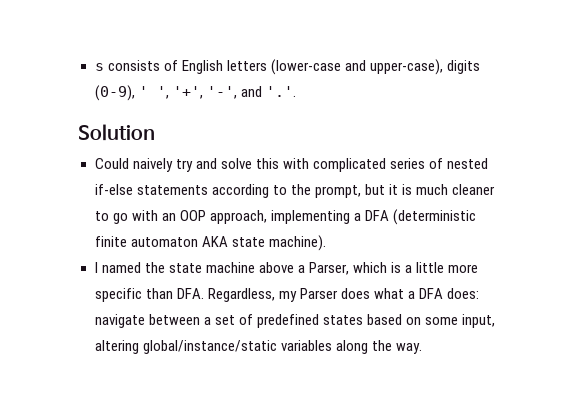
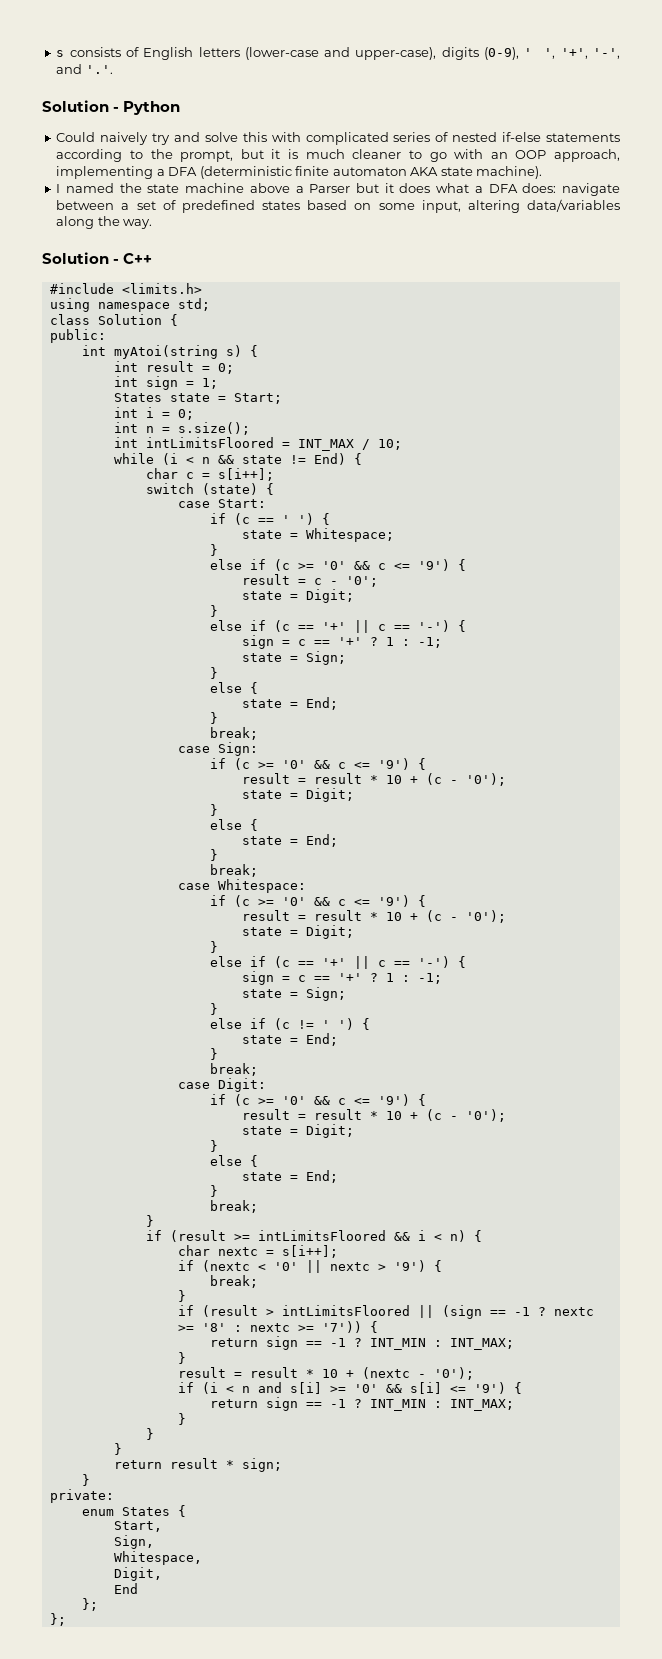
(155, 132) none -> [113,101,181,115] - Python
[308,262,479,275] [94,288,338,302] Parser, which is a little more specific than DFA. Regardless, my Parser -> [309,183,394,193] Parser but it
[142,340,332,354] global/instance/static variables -> [527,199,621,212] data/variables
(422, 348) none -> [42,252,153,264] [49,283,202,294] [49,298,210,312] [49,314,178,326] [49,329,106,343] [81,345,258,359] [113,361,234,374] [113,376,218,390] [113,393,282,404] [113,407,194,420] [113,422,250,435] [113,437,402,451] [113,453,362,465] [145,468,274,481] [145,483,274,495] [177,499,266,508] [209,513,330,525] [241,528,394,542] [209,544,218,556] [209,559,466,571] [241,574,378,587] [241,589,354,603] [209,605,218,617] [209,620,466,633] [241,635,442,649] [241,651,346,665] [209,667,218,679] [209,682,258,694] [241,697,338,710] [209,712,218,724] [209,727,258,740] [177,742,258,756] [209,758,426,770] [241,773,506,786] [241,788,354,802] [209,804,218,816] [209,819,258,831] [241,834,338,847] [209,849,218,861] [209,864,258,877] [177,879,306,893] [209,895,426,907] [241,910,506,923] [241,925,354,939] [209,941,218,953] [209,956,466,969] [241,971,442,985] [241,987,346,1001] [209,1003,218,1015] [209,1018,370,1030] [241,1033,338,1046] [209,1048,218,1060] [209,1063,258,1076] [177,1078,266,1092] [209,1094,426,1106] [241,1109,506,1122] [241,1124,354,1138] [209,1140,218,1152] [209,1155,258,1167] [241,1170,338,1183] [209,1185,218,1197] [209,1200,258,1213] [145,1215,154,1227] [145,1230,482,1242] [177,1245,338,1258] [177,1260,442,1273] [209,1275,258,1288] [177,1290,186,1302] [177,1305,594,1319] [177,1321,378,1333] [209,1336,514,1350] [177,1352,186,1364] [177,1367,474,1380] [177,1382,522,1394] [209,1397,514,1411] [177,1413,186,1425] [145,1428,154,1440] [113,1443,122,1455] [113,1458,282,1472] [81,1474,90,1486] [49,1489,114,1503] [81,1505,186,1517] [113,1521,162,1532] [113,1535,154,1549] [113,1551,202,1565] [113,1567,162,1581] [113,1583,138,1594] [81,1598,98,1611] [49,1613,66,1626] // Solution - C++ // #include <limits.h> // using namespace std; // class Solution { // public: // int myAtoi(string s) { // int result = 0; // int sign = 1; // States state = Start; // int i = 0; // int n = s.size(); // int intLimitsFloored = INT_MAX / 10; // while (i < n && state != End) { // char c = s[i++]; // switch (state) { // case Start: // if (c == ' ') { // state = Whitespace; // } // else if (c >= '0' && c <= '9') { // result = c - '0'; // state = Digit; // } // else if (c == '+' || c == '-') { // sign = c == '+' ? 1 : -1; // state = Sign; // } // else { // state = End; // } // break; // case Sign: // if (c >= '0' && c <= '9') { // result = result * 10 + (c - '0'); // state = Digit; // } // else { // state = End; // } // break; // case Whitespace: // if (c >= '0' && c <= '9') { // result = result * 10 + (c - '0'); // state = Digit; // } // else if (c == '+' || c == '-') { // sign = c == '+' ? 1 : -1; // state = Sign; // } // else if (c != ' ') { // state = End; // } // break; // case Digit: // if (c >= '0' && c <= '9') { // result = result * 10 + (c - '0'); // state = Digit; // } // else { // state = End; // } // break; // } // if (result >= intLimitsFloored && i < n) { // char nextc = s[i++]; // if (nextc < '0' || nextc > '9') { // break; // } // if (result > intLimitsFloored || (sign == -1 ? nextc >= '8' : nextc >= '7')) { // return sign == -1 ? INT_MIN : INT_MAX; // } // result = result * 10 + (nextc - '0'); // if (i < n and s[i] >= '0' && s[i] <= '9') { // return sign == -1 ? INT_MIN : INT_MAX; // } // } // } // return result * sign; // } // private: // enum States { // Start, // Sign, // Whitespace, // Digit, // End // }; // };

